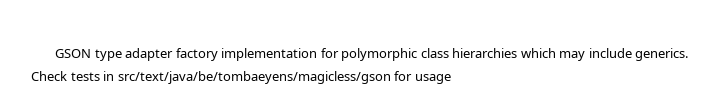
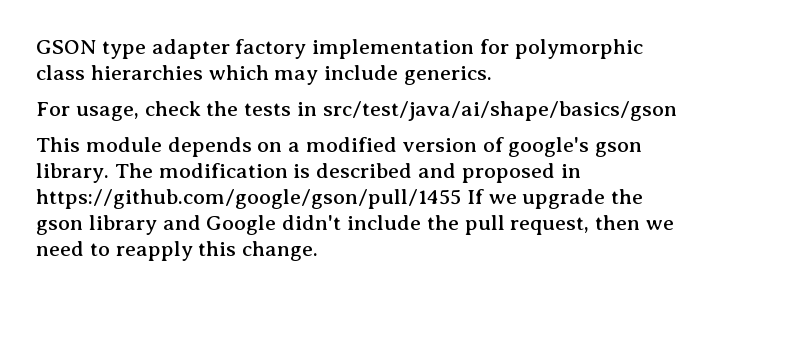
[31,71,451,84] Check tests in src/text/java/be/tombaeyens/magicless/gson for usage -> [36,101,677,121] [36,137,643,157] [36,163,581,183] [36,189,644,209] [36,215,675,235] [36,241,319,261] For usage, check the tests in src/test/java/ai/shape/basics/gson // This module depends on a modified version of google's gson library. The modification is described and proposed in https://github.com/google/gson/pull/1455 If we upgrade the gson library and Google didn't include the pull request, then we need to reapply this change.

